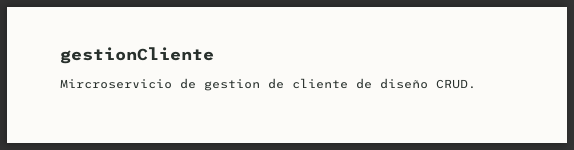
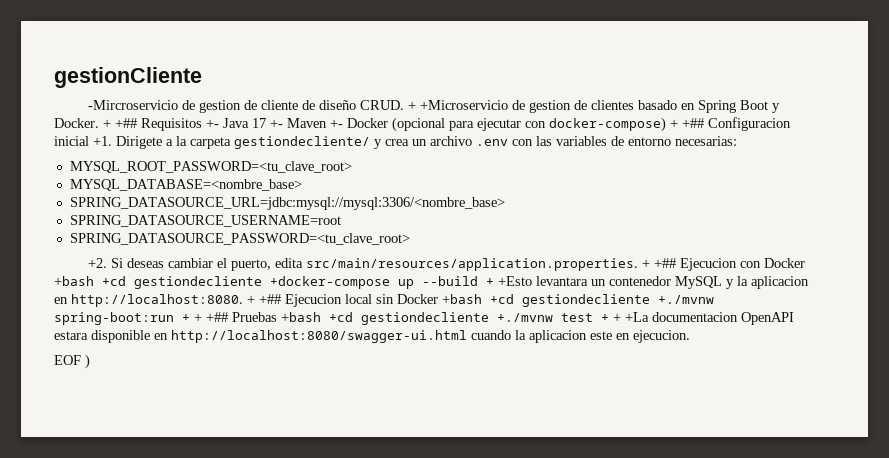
[60,79,172,89] Mircroservicio -> [87,100,178,110] -Mircroservicio
(476, 84) none -> [407,100,780,113] [54,117,791,132] [54,136,737,149] [69,161,352,173] [69,179,302,191] [69,197,505,210] [69,215,341,227] [69,233,410,245] [87,258,805,271] [54,276,809,289] [54,294,714,307] [54,312,794,325] [54,330,690,343] [54,354,90,369] + +Microservicio de gestion de clientes basado en Spring Boot y Docker. + +## Requisitos +- Java 17 +- Maven +- Docker (opcional para ejecutar con docker-compose) + +## Configuracion inicial +1. Dirigete a la carpeta gestiondecliente/ y crea un archivo .env con las variables de entorno necesarias: // MYSQL_ROOT_PASSWORD=<tu_clave_root> // MYSQL_DATABASE=<nombre_base> // SPRING_DATASOURCE_URL=jdbc:mysql://mysql:3306/<nombre_base> // SPRING_DATASOURCE_USERNAME=root // SPRING_DATASOURCE_PASSWORD=<tu_clave_root> // +2. Si deseas cambiar el puerto, edita src/main/resources/application.properties. + +## Ejecucion con Docker +bash +cd gestiondecliente +docker-compose up --build + +Esto levantara un contenedor MySQL y la aplicacion en http://localhost:8080. + +## Ejecucion local sin Docker +bash +cd gestiondecliente +./mvnw spring-boot:run + + +## Pruebas +bash +cd gestiondecliente +./mvnw test + + +La documentacion OpenAPI estara disponible en http://localhost:8080/swagger-ui.html cuando la aplicacion este en ejecucion. // EOF )

